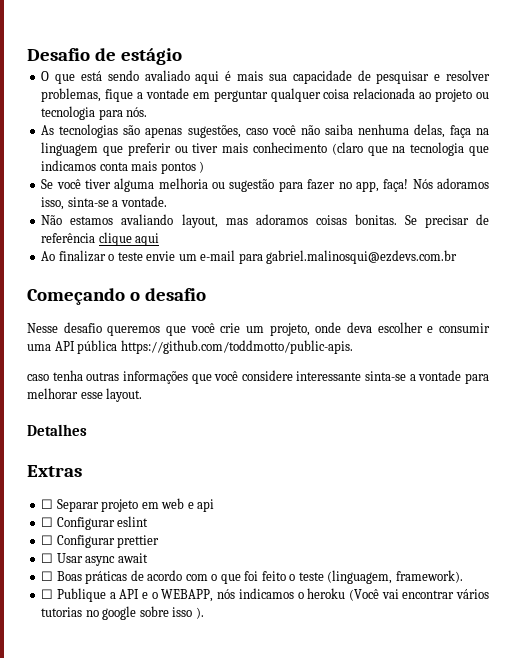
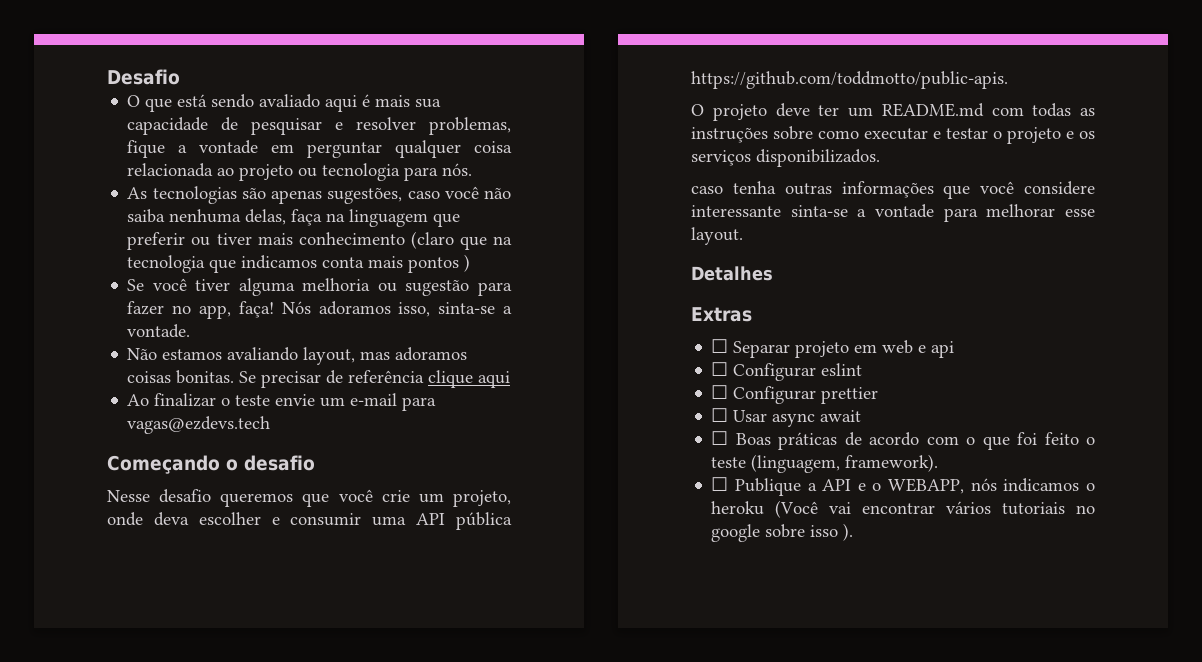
[94,48,182,65] de estágio -> (180, 77) none
[266,250,458,264] gabriel.malinosqui@ezdevs.com.br -> [127,416,271,434] vagas@ezdevs.tech
(353, 347) none -> [691,103,1095,121] [691,126,1095,144] [691,149,880,167] // O projeto deve ter um README.md com todas as instruções sobre como executar e testar o projeto e os serviços disponibilizados.
[41,607,83,617] tutorias -> [1002,502,1066,515] tutoriais

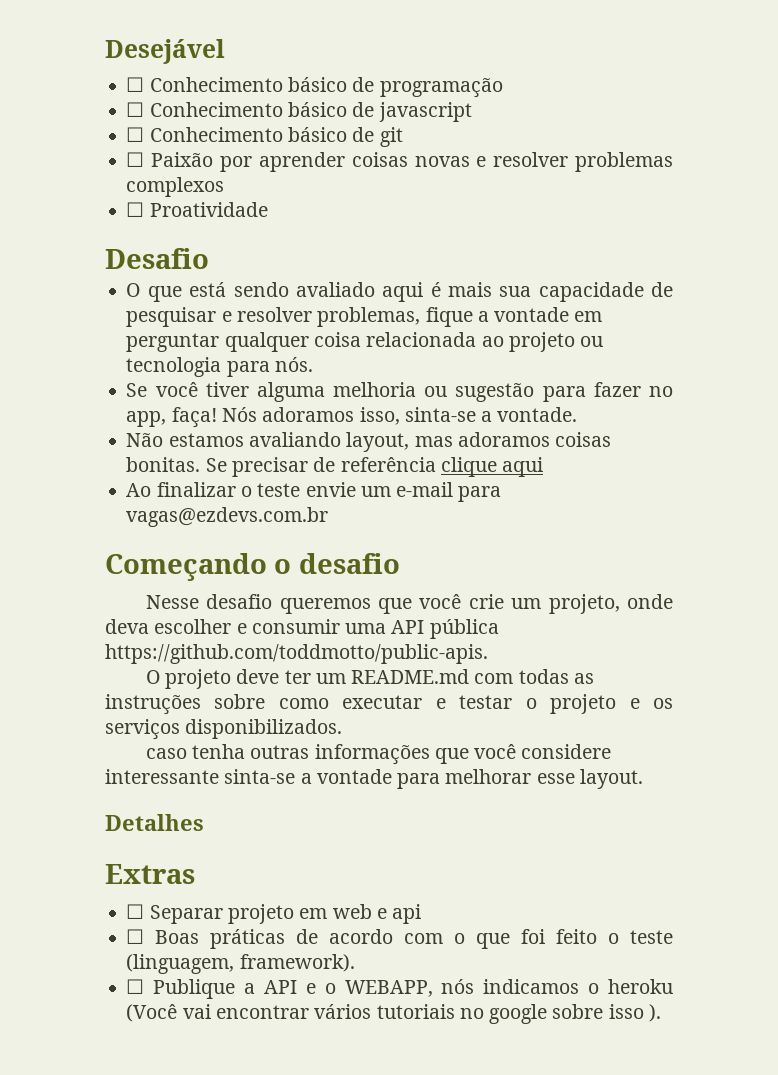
(107, 77) none -> [105,39,225,64] [126,77,503,98] [126,102,472,122] [126,127,403,147] [126,152,673,172] [126,177,225,197] [126,202,268,217] Desejável // ☐ Conhecimento básico de programação // ☐ Conhecimento básico de javascript // ☐ Conhecimento básico de git // ☐ Paixão por aprender coisas novas e resolver problemas complexos // ☐ Proatividade //
[127,186,511,204] [127,209,461,227] [127,231,512,250] [127,254,471,273] // As tecnologias são apenas sugestões, caso você não saiba nenhuma delas, faça na linguagem que preferir ou tiver mais conhecimento (claro que na tecnologia que indicamos conta mais pontos ) -> (313, 364) none
[127,416,271,434] vagas@ezdevs.tech -> [126,507,329,527] vagas@ezdevs.com.br
[711,362,863,381] [711,385,879,404] [711,408,862,427] // ☐ Configurar eslint // ☐ Configurar prettier // ☐ Usar async await -> (422, 914) none

